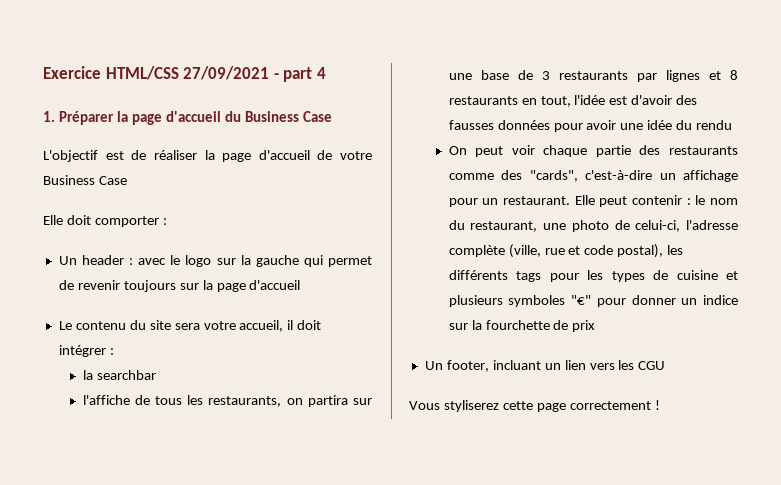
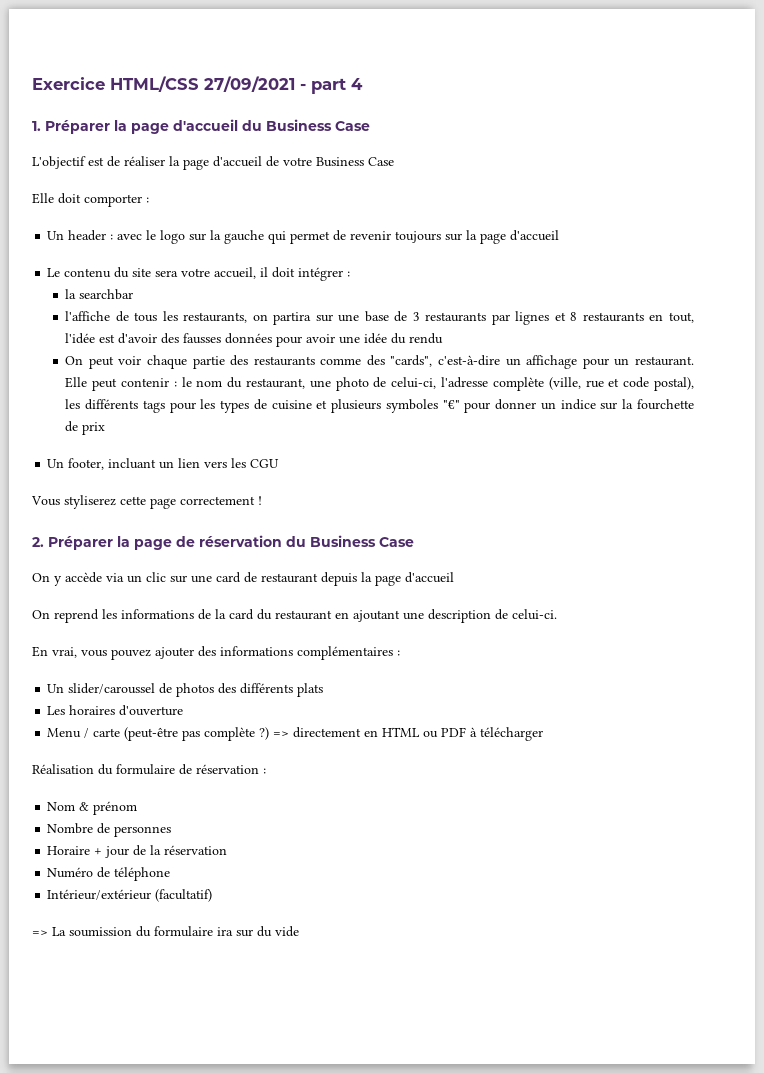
(660, 405) none -> [32,535,414,550] [32,572,454,586] [32,609,557,623] [32,646,400,660] [47,683,324,697] [47,705,184,716] [47,727,544,741] [32,764,266,775] [47,801,138,815] [47,823,172,837] [47,845,228,858] [47,867,171,881] [47,889,213,902] [32,926,299,937] // 2. Préparer la page de réservation du Business Case // On y accède via un clic sur une card de restaurant depuis la page d'accueil // On reprend les informations de la card du restaurant en ajoutant une description de celui-ci. // En vrai, vous pouvez ajouter des informations complémentaires : // Un slider/caroussel de photos des différents plats // Les horaires d'ouverture // Menu / carte (peut-être pas complète ?) => directement en HTML ou PDF à télécharger // Réalisation du formulaire de réservation : // Nom & prénom // Nombre de personnes // Horaire + jour de la réservation // Numéro de téléphone // Intérieur/extérieur (facultatif) // => La soumission du formulaire ira sur du vide

